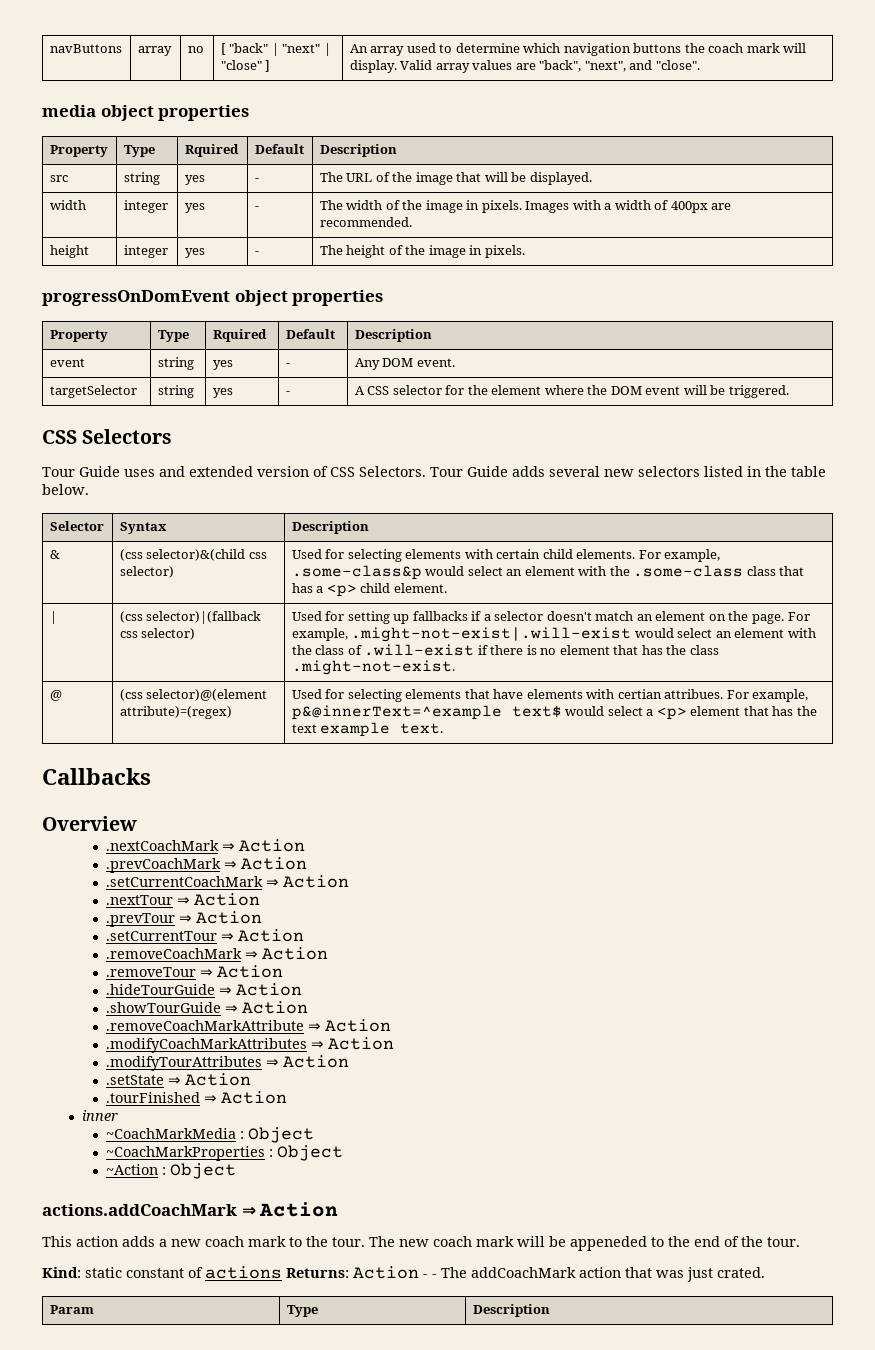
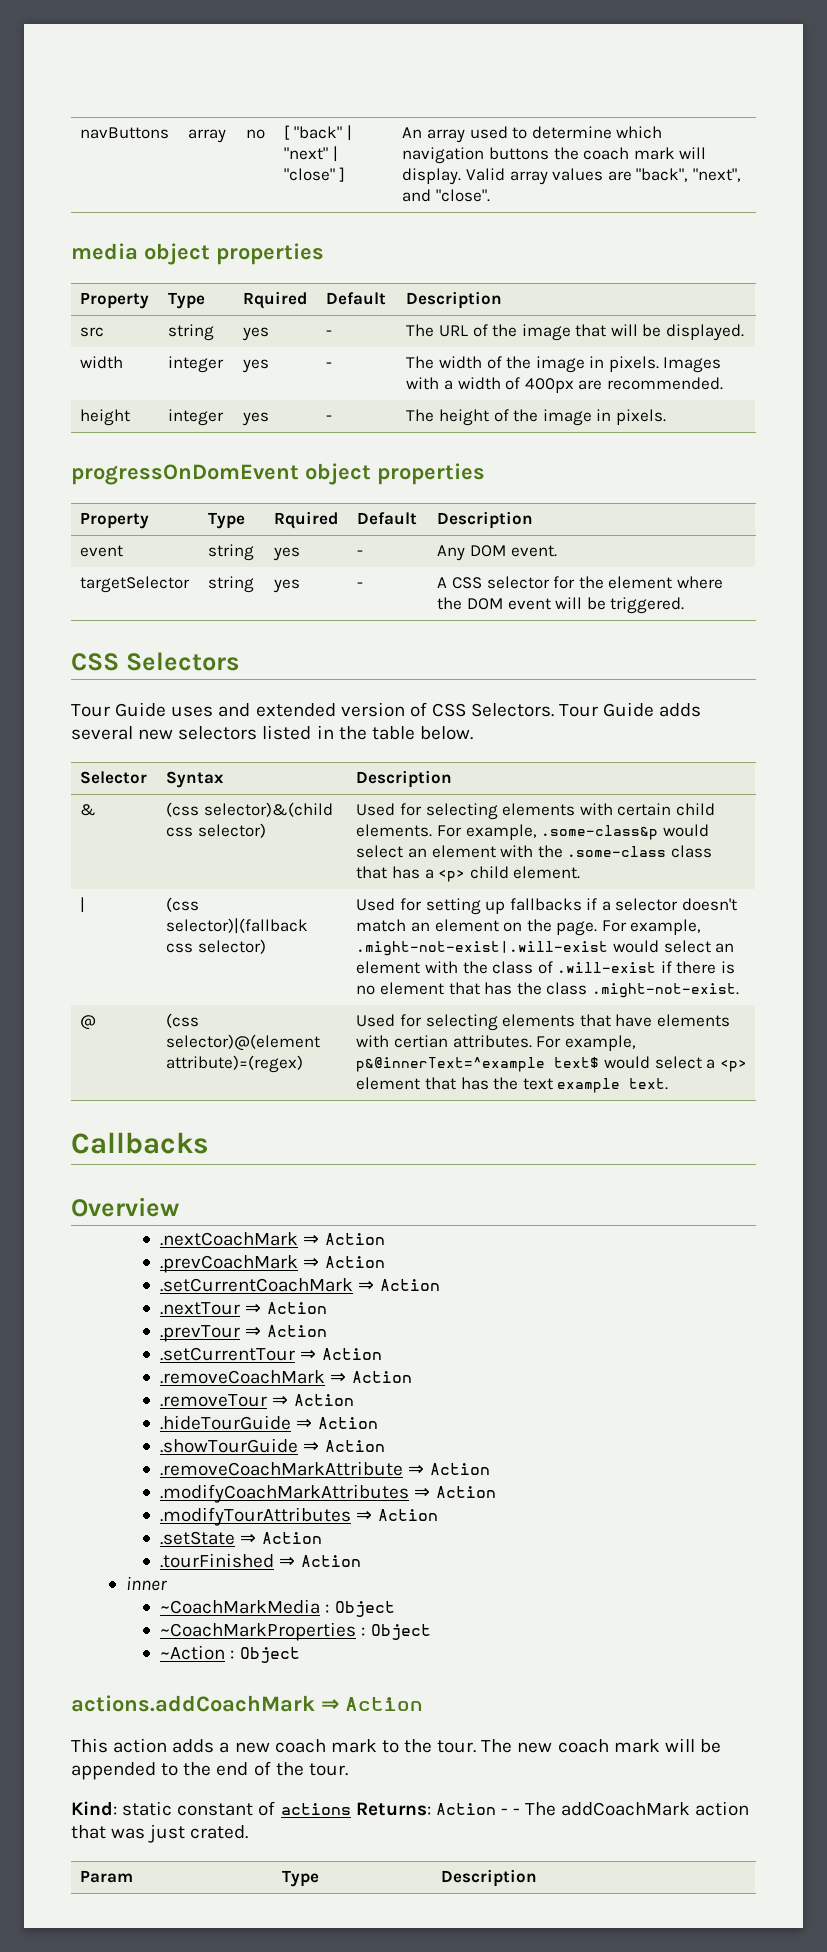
[664,689,724,699] attribues. -> [452,1035,532,1048] attributes.
[570,1236,647,1251] appeneded -> [71,1762,156,1780] appended

